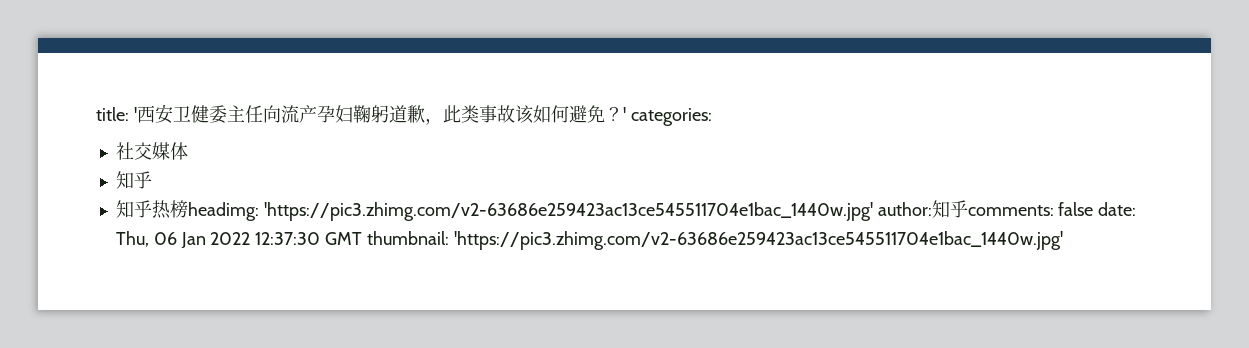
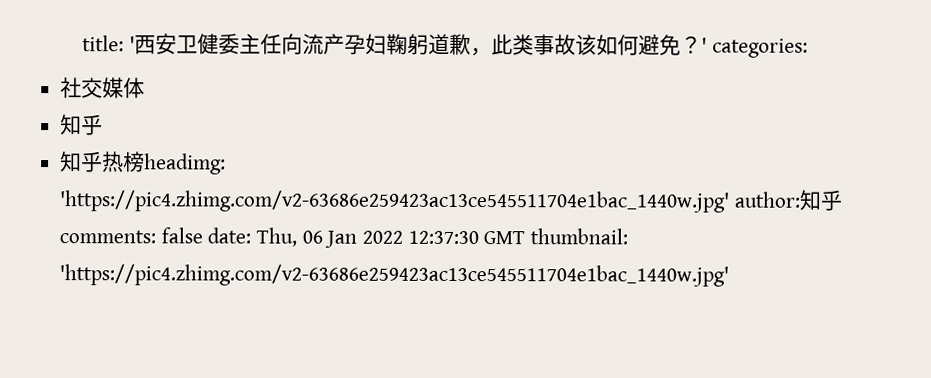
[263,202,873,221] 'https://pic3.zhimg.com/v2-63686e259423ac13ce545511704e1bac_1440w.jpg' -> [59,190,730,213] 'https://pic4.zhimg.com/v2-63686e259423ac13ce545511704e1bac_1440w.jpg'
[453,231,1063,250] 'https://pic3.zhimg.com/v2-63686e259423ac13ce545511704e1bac_1440w.jpg' -> [59,264,730,287] 'https://pic4.zhimg.com/v2-63686e259423ac13ce545511704e1bac_1440w.jpg'

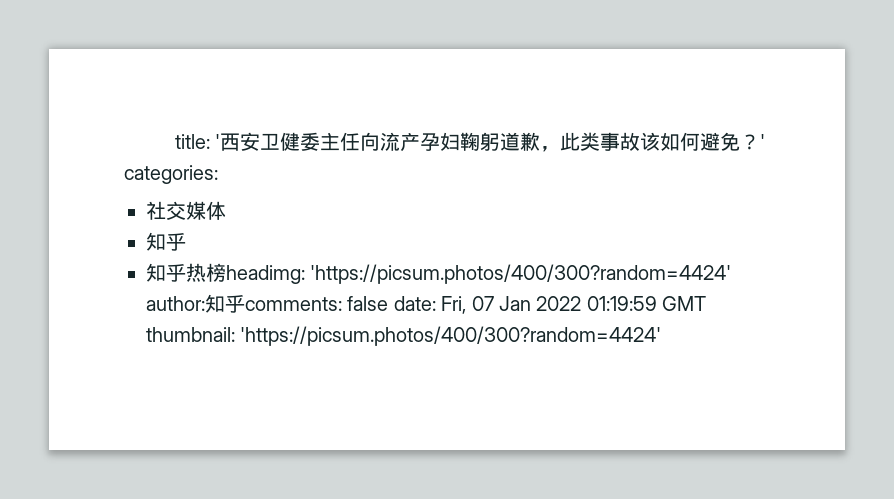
[59,190,730,213] 'https://pic4.zhimg.com/v2-63686e259423ac13ce545511704e1bac_1440w.jpg' -> [310,264,732,284] 'https://picsum.photos/400/300?random=4424'
[256,227,323,247] Thu, 06 -> [441,296,494,314] Fri, 07
[407,230,479,245] 12:37:30 -> [586,296,657,311] 01:19:59
[59,264,730,287] 'https://pic4.zhimg.com/v2-63686e259423ac13ce545511704e1bac_1440w.jpg' -> [240,326,662,346] 'https://picsum.photos/400/300?random=4424'

